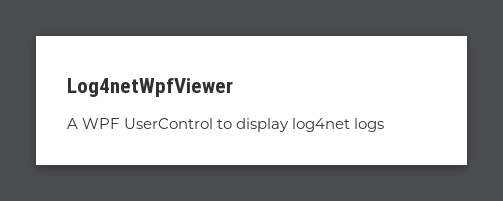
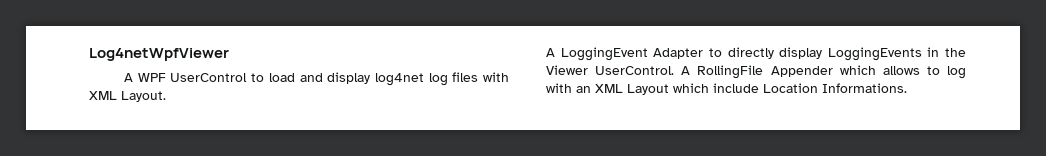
[236,118,385,132] display log4net logs -> [268,72,509,86] [89,91,166,102] [546,47,966,61] [546,65,966,79] [546,83,907,95] load and display log4net log files with XML Layout. // A LoggingEvent Adapter to directly display LoggingEvents in the Viewer UserControl. A RollingFile Appender which allows to log with an XML Layout which include Location Informations.

